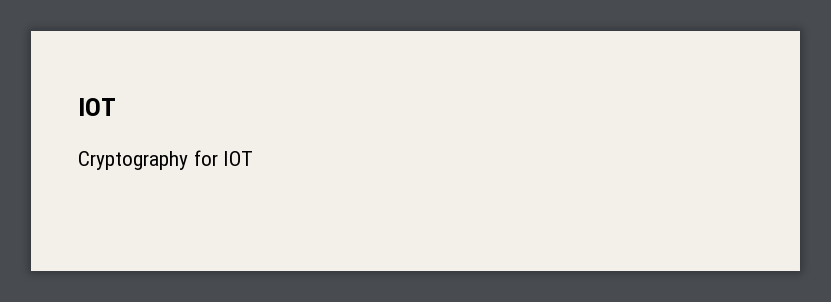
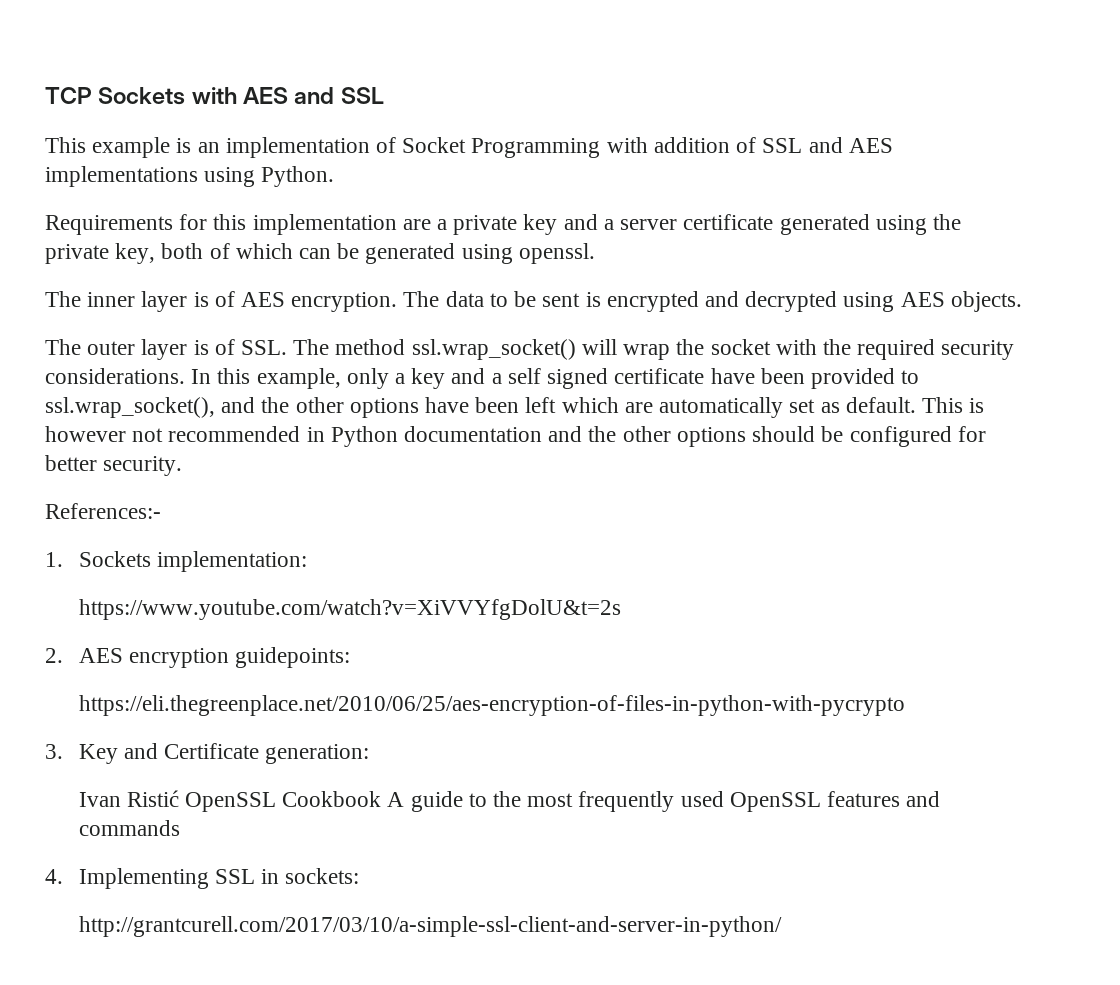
[78,98,116,116] [78,150,254,170] IOT // Cryptography for IOT -> [45,87,384,105] [45,137,893,158] [45,166,335,187] [45,214,961,235] [45,243,595,264] [45,291,1022,312] [45,339,1015,360] [45,368,920,389] [45,397,985,418] [45,426,986,447] [45,455,183,476] [45,503,161,519] [45,551,307,572] [78,599,621,620] [45,647,350,668] [78,695,905,716] [45,743,370,764] [78,790,941,812] [78,820,180,836] [45,868,360,889] [78,916,782,937] TCP Sockets with AES and SSL // This example is an implementation of Socket Programming with addition of SSL and AES implementations using Python. // Requirements for this implementation are a private key and a server certificate generated using the private key, both of which can be generated using openssl. // The inner layer is of AES encryption. The data to be sent is encrypted and decrypted using AES objects. // The outer layer is of SSL. The method ssl.wrap_socket() will wrap the socket with the required security considerations. In this example, only a key and a self signed certificate have been provided to ssl.wrap_socket(), and the other options have been left which are automatically set as default. This is however not recommended in Python documentation and the other options should be configured for better security. // References:- // 1. Sockets implementation: // https://www.youtube.com/watch?v=XiVVYfgDolU&t=2s // 2. AES encryption guidepoints: // https://eli.thegreenplace.net/2010/06/25/aes-encryption-of-files-in-python-with-pycrypto // 3. Key and Certificate generation: // Ivan Ristić OpenSSL Cookbook A guide to the most frequently used OpenSSL features and commands // 4. Implementing SSL in sockets: // http://grantcurell.com/2017/03/10/a-simple-ssl-client-and-server-in-python/

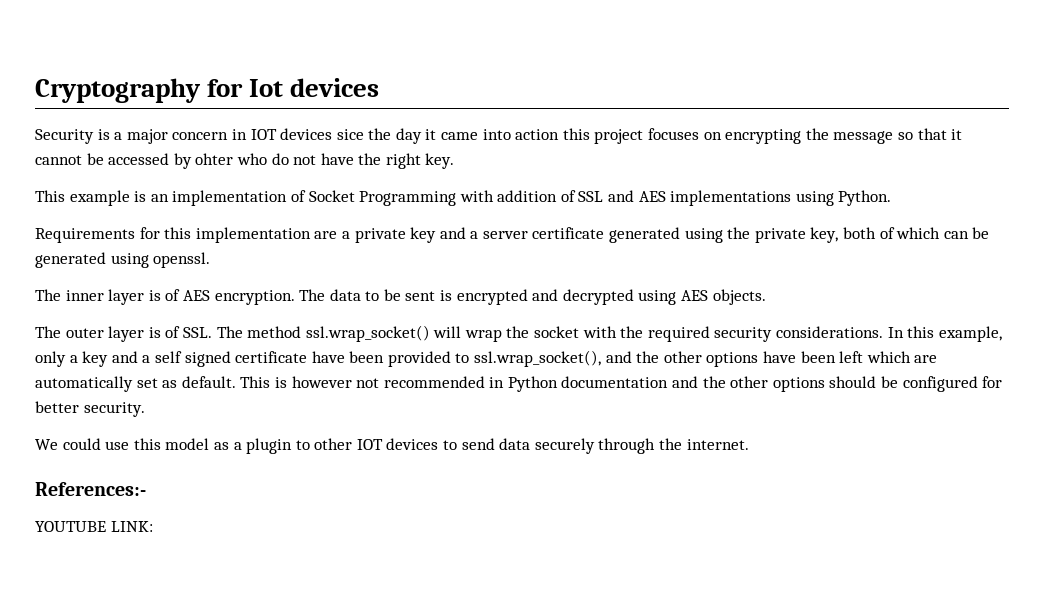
[45,87,384,105] TCP Sockets with AES and SSL -> [35,78,380,103] [35,128,963,144] [35,153,455,169] Cryptography for Iot devices // Security is a major concern in IOT devices sice the day it came into action this project focuses on encrypting the message so that it cannot be accessed by ohter who do not have the right key.
[45,503,161,519] [45,551,307,572] [78,599,621,620] [45,647,350,668] [78,695,905,716] [45,743,370,764] [78,790,941,812] [78,820,180,836] [45,868,360,889] [78,916,782,937] References:- // 1. Sockets implementation: // https://www.youtube.com/watch?v=XiVVYfgDolU&t=2s // 2. AES encryption guidepoints: // https://eli.thegreenplace.net/2010/06/25/aes-encryption-of-files-in-python-with-pycrypto // 3. Key and Certificate generation: // Ivan Ristić OpenSSL Cookbook A guide to the most frequently used OpenSSL features and commands // 4. Implementing SSL in sockets: // http://grantcurell.com/2017/03/10/a-simple-ssl-client-and-server-in-python/ -> [35,438,749,454] [35,482,146,496] [35,521,153,532] We could use this model as a plugin to other IOT devices to send data securely through the internet. // References:- // YOUTUBE LINK:

